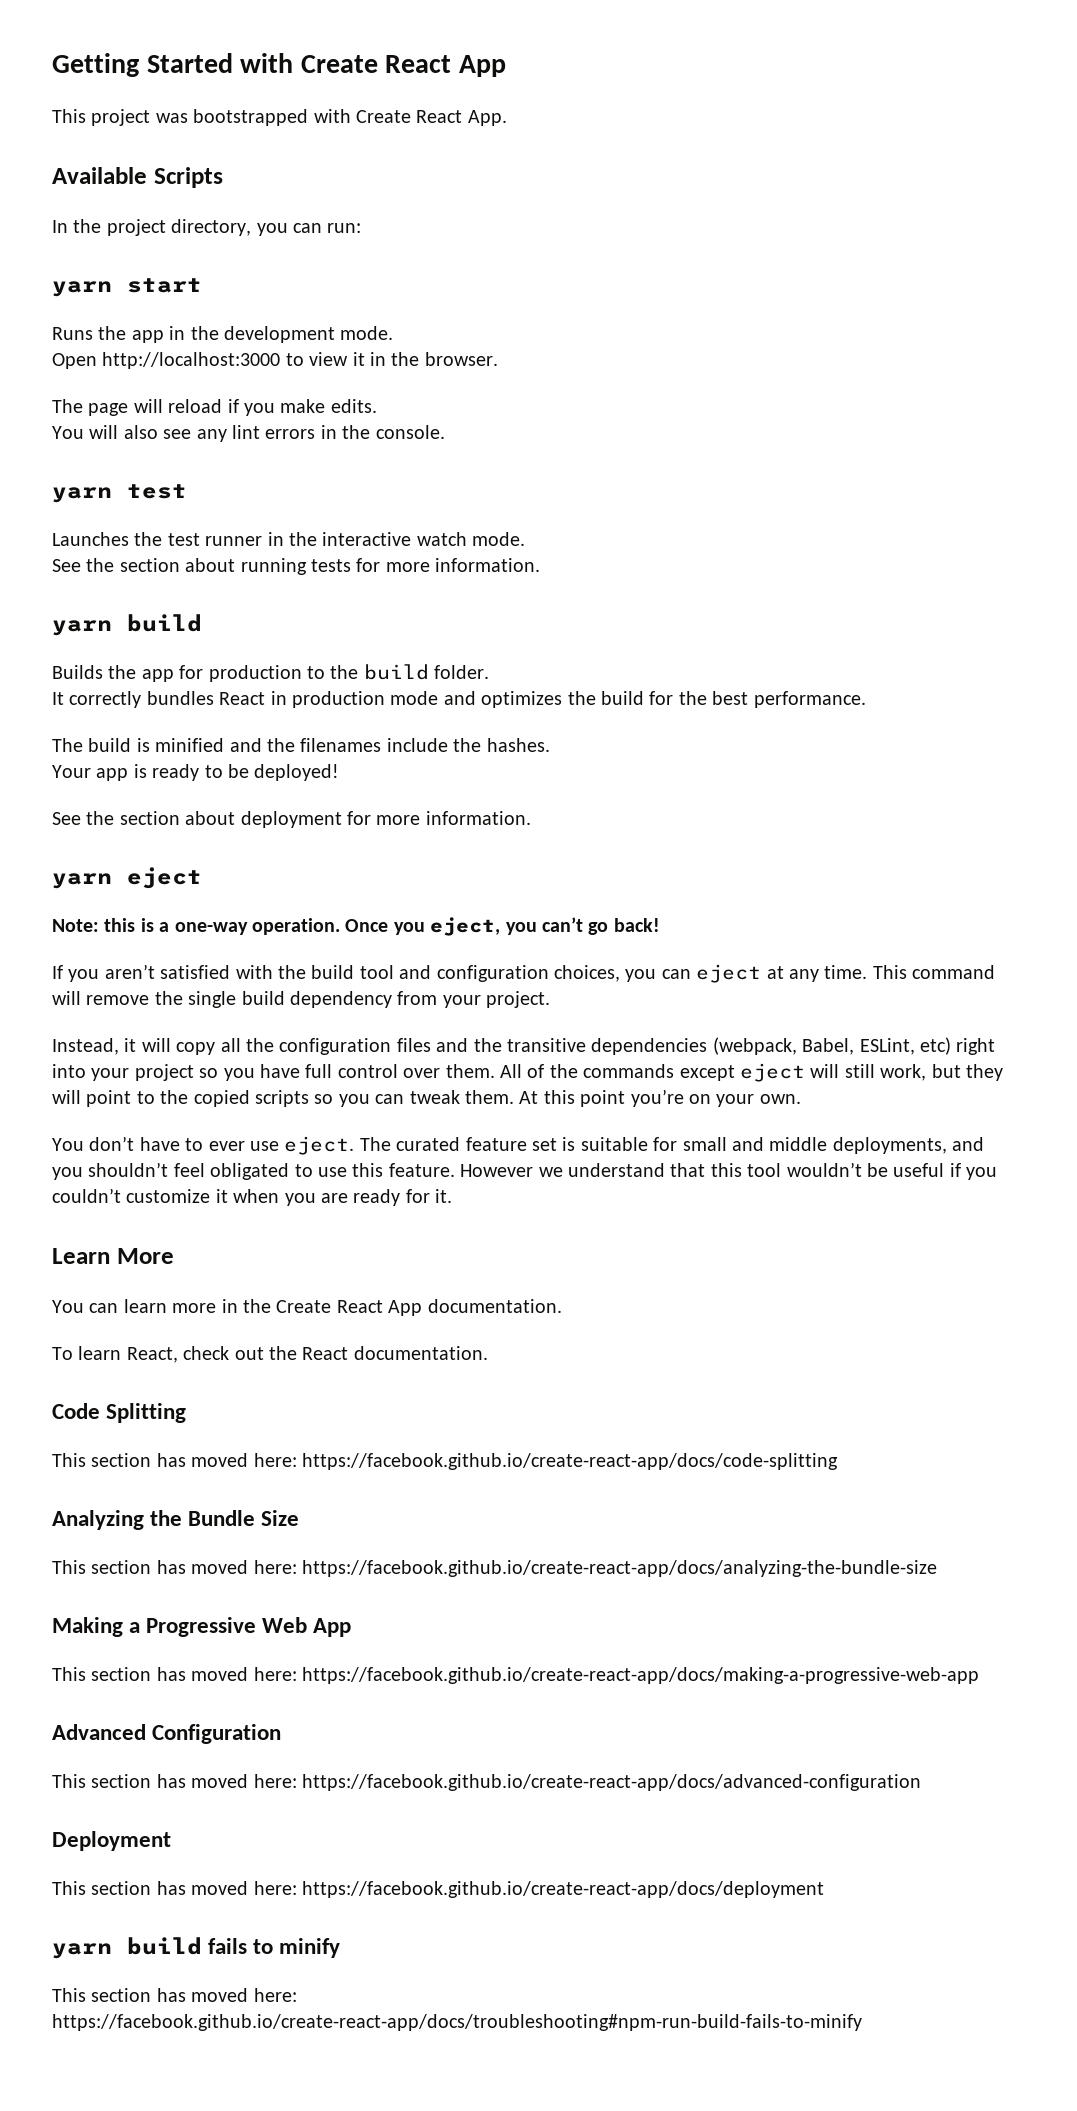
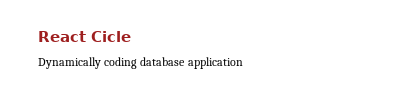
[52,53,506,77] [52,109,507,126] [52,167,223,188] [52,219,362,236] [52,278,202,297] [52,326,394,343] [52,352,498,369] [52,399,377,416] [52,425,445,442] [52,484,187,503] [52,532,526,546] [52,558,541,575] [52,614,202,636] [52,664,490,682] [52,691,866,708] [52,738,550,752] [52,764,340,781] [52,811,531,828] [52,867,202,889] [52,917,660,936] [52,964,996,983] [52,991,551,1008] [52,1037,996,1055] [52,1063,1003,1082] [52,1089,801,1107] [52,1136,985,1155] [52,1162,998,1180] [52,1188,453,1206] [52,1248,174,1264] [52,1299,562,1316] [52,1346,488,1363] [52,1403,187,1423] [52,1453,838,1470] [52,1510,300,1530] [52,1560,937,1577] [52,1617,352,1637] [52,1667,979,1684] [52,1724,282,1744] [52,1774,921,1791] [52,1831,171,1851] [52,1881,824,1898] [52,1937,341,1959] [52,1988,297,2002] [52,2014,862,2031] Getting Started with Create React App // This project was bootstrapped with Create React App. // Available Scripts // In the project directory, you can run: // yarn start // Runs the app in the development mode. // Open http://localhost:3000 to view it in the browser. // The page will reload if you make edits. // You will also see any lint errors in the console. // yarn test // Launches the test runner in the interactive watch mode. // See the section about running tests for more information. // yarn build // Builds the app for production to the build folder. // It correctly bundles React in production mode and optimizes the build for the best performance. // The build is minified and the filenames include the hashes. // Your app is ready to be deployed! // See the section about deployment for more information. // yarn eject // Note: this is a one-way operation. Once you eject, you can’t go back! // If you aren’t satisfied with the build tool and configuration choices, you can eject at any time. This command will remove the single build dependency from your project. // Instead, it will copy all the configuration files and the transitive dependencies (webpack, Babel, ESLint, etc) right into your project so you have full control over them. All of the commands except eject will still work, but they will point to the copied scripts so you can tweak them. At this point you’re on your own. // You don’t have to ever use eject. The curated feature set is suitable for small and middle deployments, and you shouldn’t feel obligated to use this feature. However we understand that this tool wouldn’t be useful if you couldn’t customize it when you are ready for it. // Learn More // You can learn more in the Create React App documentation. // To learn React, check out the React documentation. // Code Splitting // This section has moved here: https://facebook.github.io/create-react-app/docs/code-splitting // Analyzing the Bundle Size // This section has moved here: https://facebook.github.io/create-react-app/docs/analyzing-the-bundle-size // Making a Progressive Web App // This section has moved here: https://facebook.github.io/create-react-app/docs/making-a-progressive-web-app // Advanced Configuration // This section has moved here: https://facebook.github.io/create-react-app/docs/advanced-configuration // Deployment // This section has moved here: https://facebook.github.io/create-react-app/docs/deployment // yarn build fails to minify // This section has moved here: https://facebook.github.io/create-react-app/docs/troubleshooting#npm-run-build-fails-to-minify -> [38,31,131,42] [38,57,243,69] React Cicle // Dynamically coding database application

